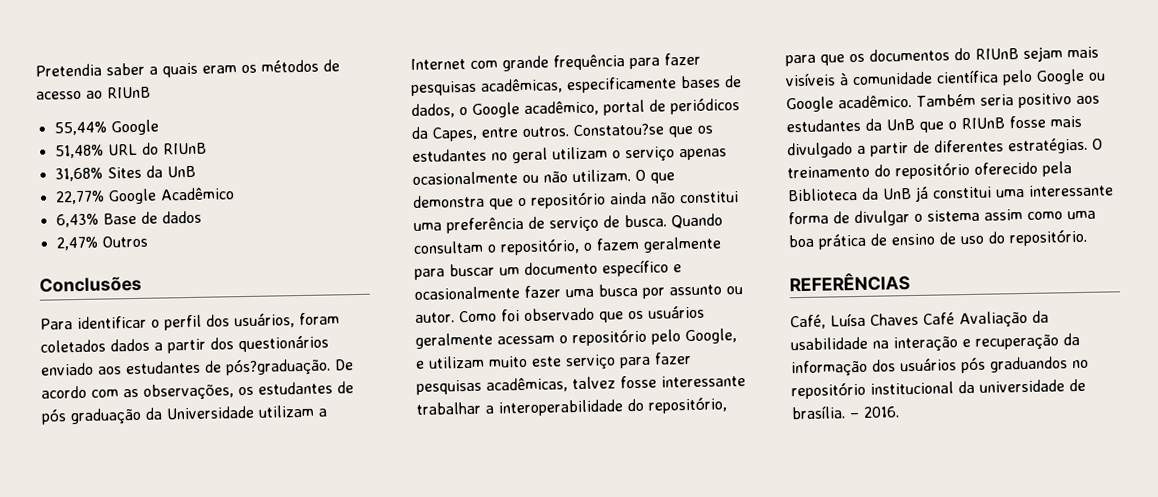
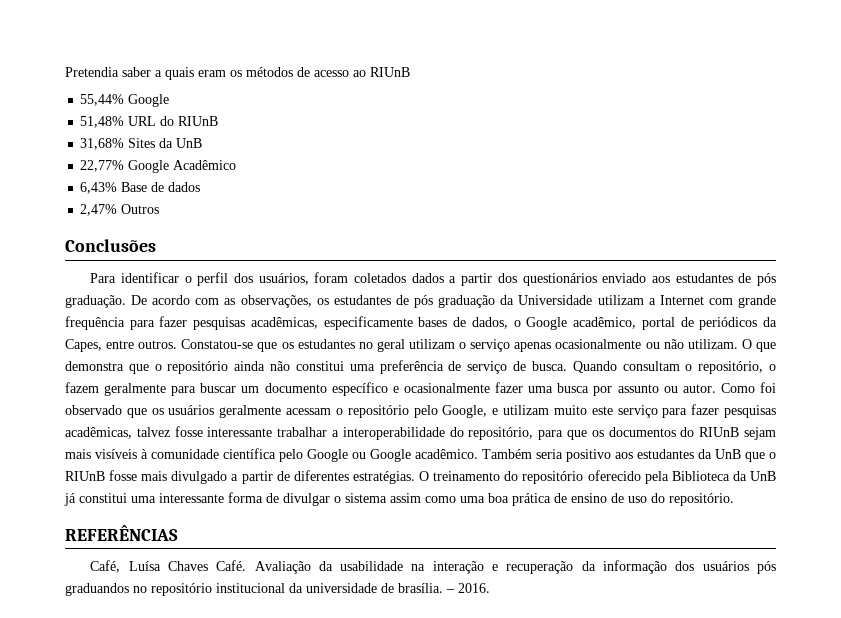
[225,357,331,377] pós?graduação. -> [757,273,776,286] [65,295,126,308] pós graduação.
[573,123,664,137] Constatou?se -> [181,339,254,349] Constatou-se
[923,312,955,325] Café -> [216,560,247,571] Café.

